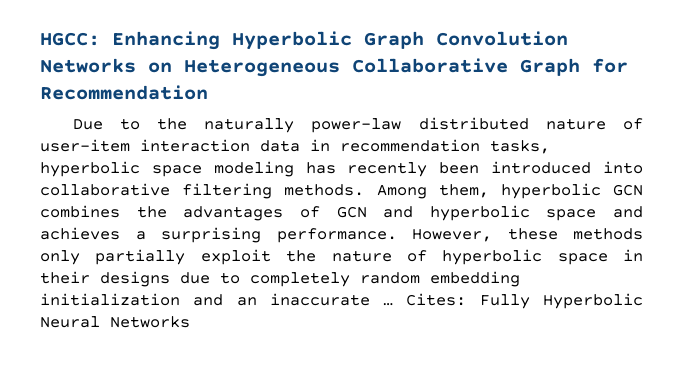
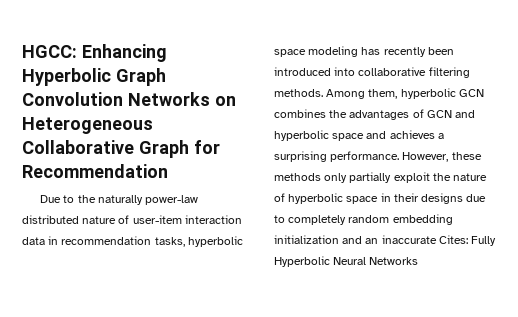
[383,303,394,306] … -> (437, 239) none

